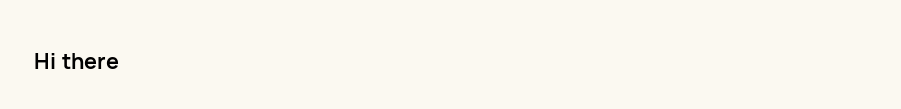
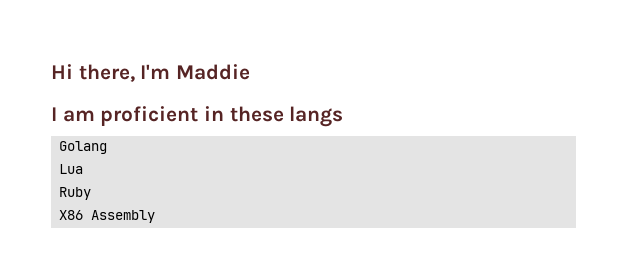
[61,53,119,69] there -> [78,64,251,82] [51,106,344,127] [59,141,108,154] [59,164,84,174] [59,187,92,200] [59,210,156,223] there, I'm Maddie // I am proficient in these langs // Golang // Lua // Ruby // X86 Assembly

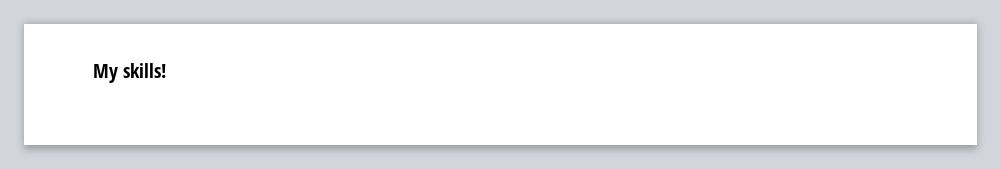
[51,64,251,82] [51,106,344,127] [59,141,108,154] [59,164,84,174] [59,187,92,200] [59,210,156,223] Hi there, I'm Maddie // I am proficient in these langs // Golang // Lua // Ruby // X86 Assembly -> [93,63,167,83] My skills!

